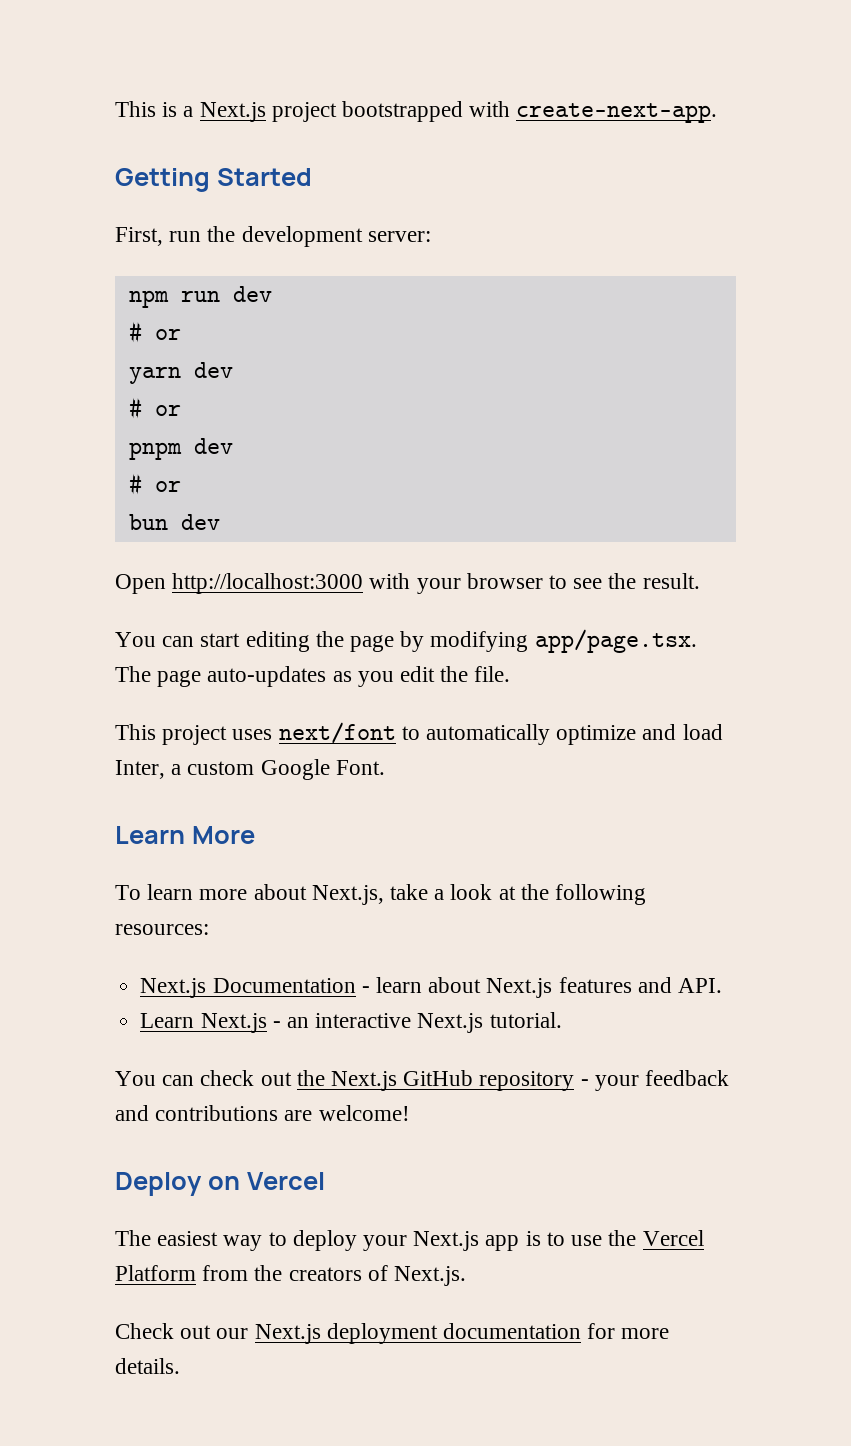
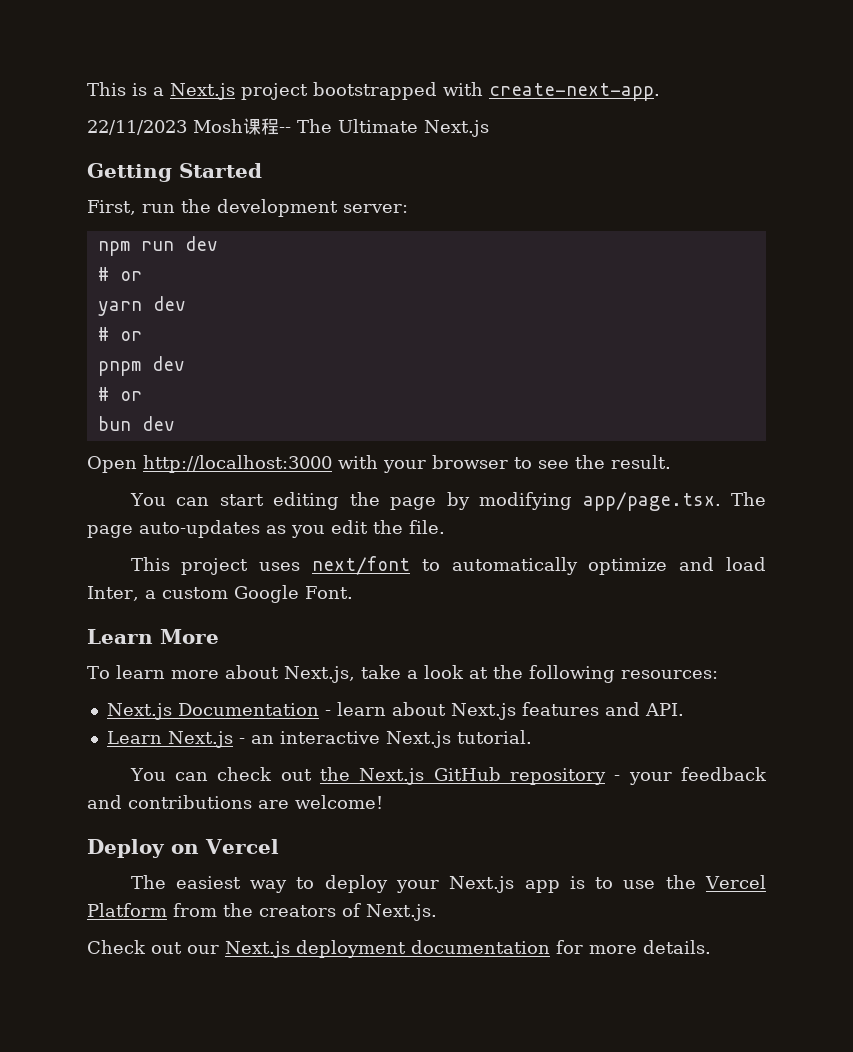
(718, 113) none -> [87,118,489,137] // 22/11/2023 Mosh课程-- The Ultimate Next.js

